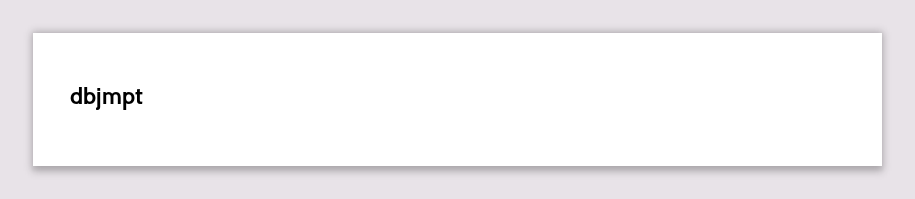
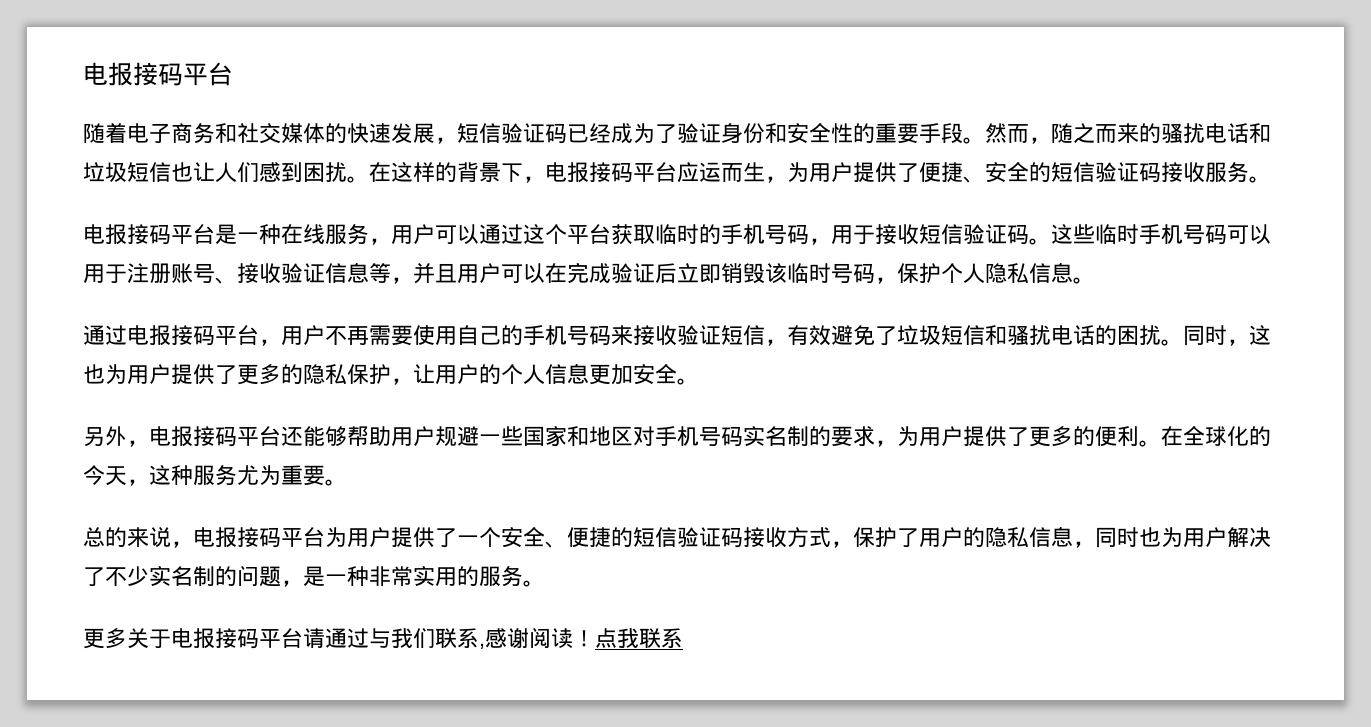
[70,87,143,110] dbjmpt -> [83,62,233,86] [83,123,1271,144] [83,162,1271,183] [83,224,1271,245] [83,262,1095,284] [83,325,1271,346] [83,363,699,385] [83,426,1271,447] [83,465,347,486] [83,526,1271,548] [83,565,545,587] [83,627,683,649] 电报接码平台 // 随着电子商务和社交媒体的快速发展，短信验证码已经成为了验证身份和安全性的重要手段。然而，随之而来的骚扰电话和垃圾短信也让人们感到困扰。在这样的背景下，电报接码平台应运而生，为用户提供了便捷、安全的短信验证码接收服务。 // 电报接码平台是一种在线服务，用户可以通过这个平台获取临时的手机号码，用于接收短信验证码。这些临时手机号码可以用于注册账号、接收验证信息等，并且用户可以在完成验证后立即销毁该临时号码，保护个人隐私信息。 // 通过电报接码平台，用户不再需要使用自己的手机号码来接收验证短信，有效避免了垃圾短信和骚扰电话的困扰。同时，这也为用户提供了更多的隐私保护，让用户的个人信息更加安全。 // 另外，电报接码平台还能够帮助用户规避一些国家和地区对手机号码实名制的要求，为用户提供了更多的便利。在全球化的今天，这种服务尤为重要。 // 总的来说，电报接码平台为用户提供了一个安全、便捷的短信验证码接收方式，保护了用户的隐私信息，同时也为用户解决了不少实名制的问题，是一种非常实用的服务。 // 更多关于电报接码平台请通过与我们联系,感谢阅读！点我联系

